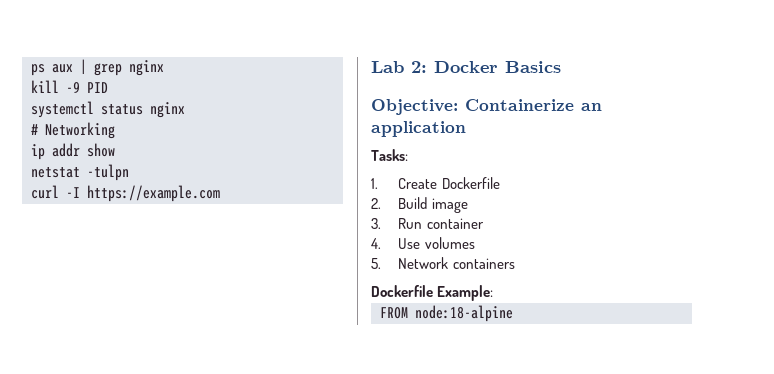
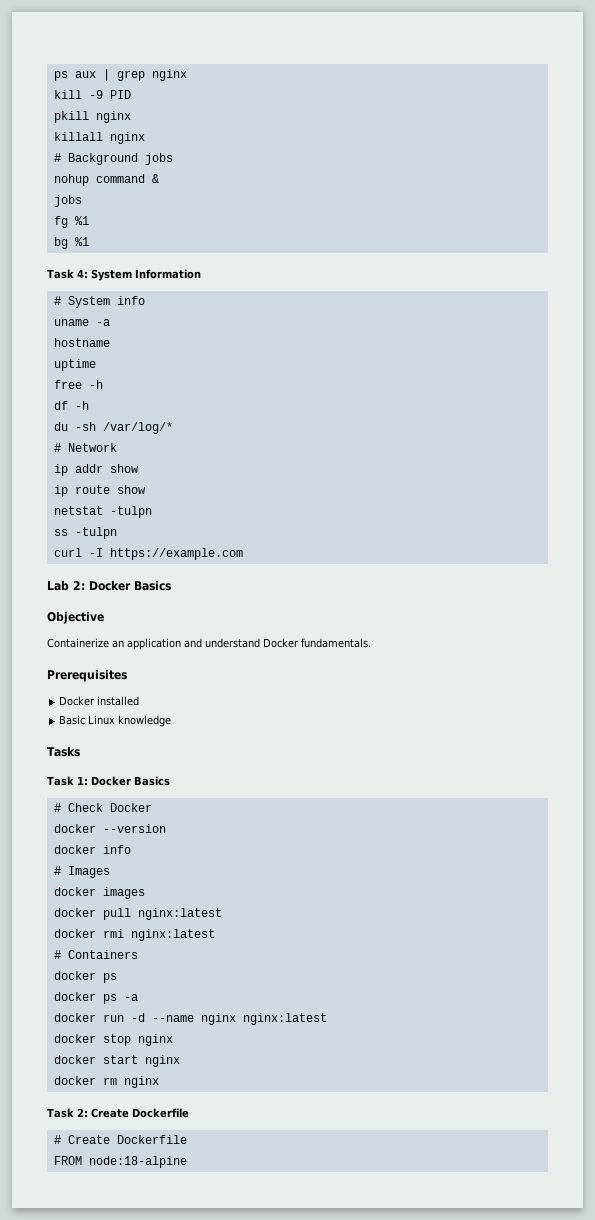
[31,101,143,118] systemctl status -> [53,111,131,123] [53,132,103,141] pkill nginx // killall
[45,122,115,139] Networking -> [67,153,173,165] [53,174,159,186] [53,195,82,207] [53,216,89,228] [53,237,89,249] [47,269,201,281] [53,296,145,308] [53,319,110,326] [53,338,110,347] [53,359,96,371] [53,380,103,389] [53,401,89,410] [53,422,173,434] [53,443,117,452] Background jobs // nohup command & // jobs // fg %1 // bg %1 // Task 4: System Information // # System info // uname -a // hostname // uptime // free -h // df -h // du -sh /var/log/* // # Network
(115, 150) none -> [53,485,146,497] // ip route show
(129, 172) none -> [53,527,117,539] // ss -tulpn
[371,99,458,115] Objective: -> [47,611,104,624] Objective //
[371,149,408,161] [371,177,500,189] [371,197,468,213] [371,218,484,229] [371,237,475,249] [371,257,515,269] [371,285,494,301] // Tasks: // 1. Create Dockerfile // 2. Build image // 3. Run container // 4. Use volumes // 5. Network containers // Dockerfile Example: -> [184,638,371,648] [47,669,127,682] [59,696,140,706] [59,715,172,727] [47,746,80,757] [47,776,170,786] [53,803,152,812] [53,824,166,833] [53,845,131,854] [53,866,110,878] [53,887,145,899] [53,908,222,920] [53,929,215,941] [53,950,138,959] [53,971,117,983] [53,992,138,1004] [53,1013,327,1025] [53,1034,173,1046] [53,1055,180,1067] [53,1076,159,1088] [47,1108,189,1118] [53,1135,187,1144] and understand Docker fundamentals. // Prerequisites // Docker installed // Basic Linux knowledge // Tasks // Task 1: Docker Basics // # Check Docker // docker --version // docker info // # Images // docker images // docker pull nginx:latest // docker rmi nginx:latest // # Containers // docker ps // docker ps -a // docker run -d --name nginx nginx:latest // docker stop nginx // docker start nginx // docker rm nginx // Task 2: Create Dockerfile // # Create Dockerfile

